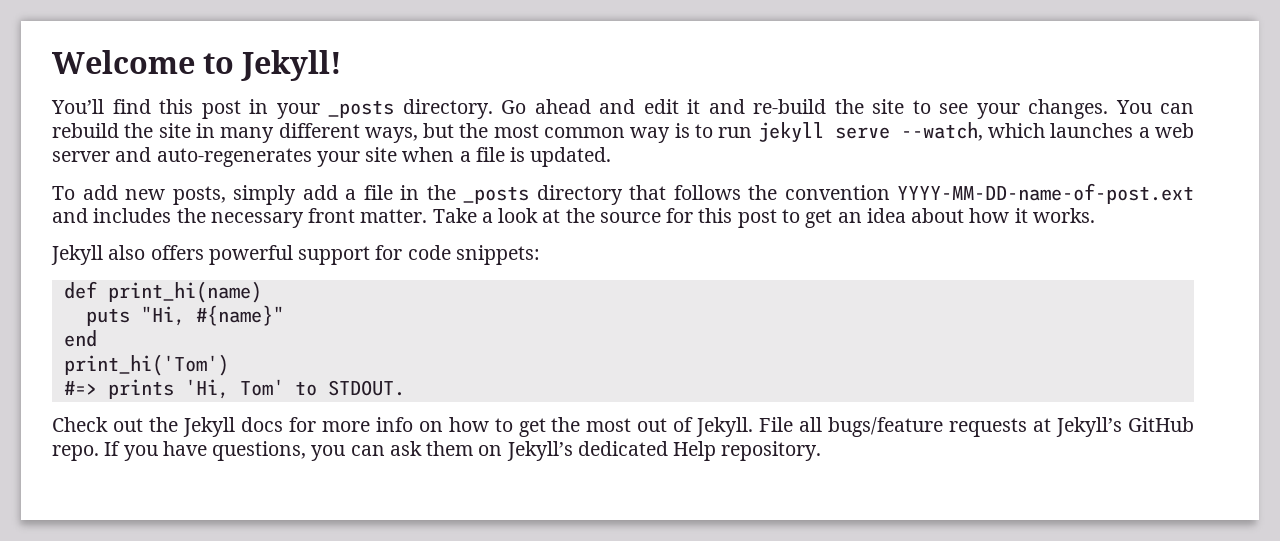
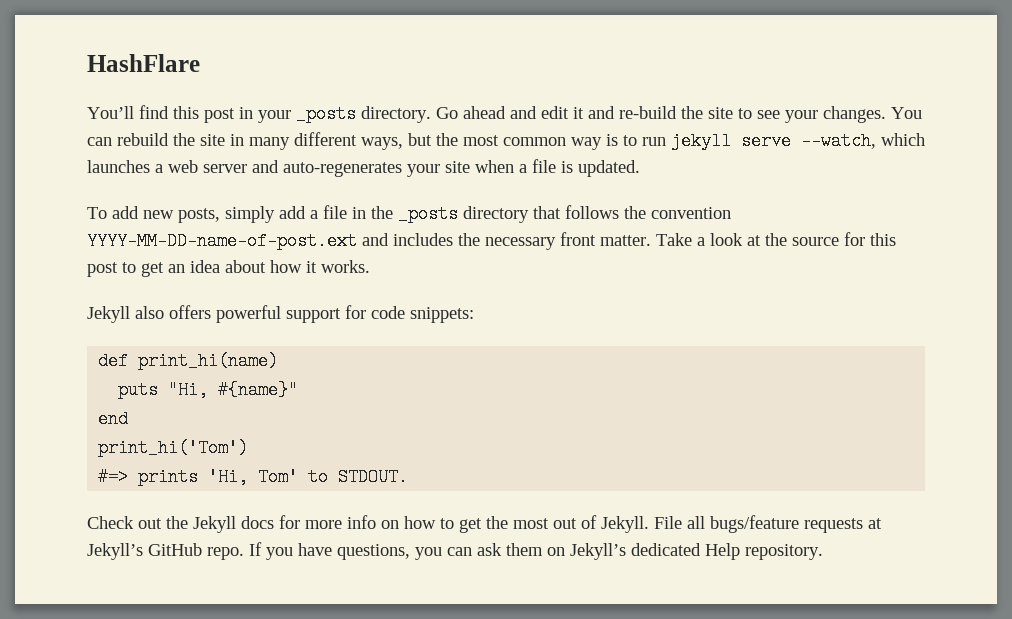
[52,50,343,81] Welcome to Jekyll! -> [87,54,200,72] HashFlare

